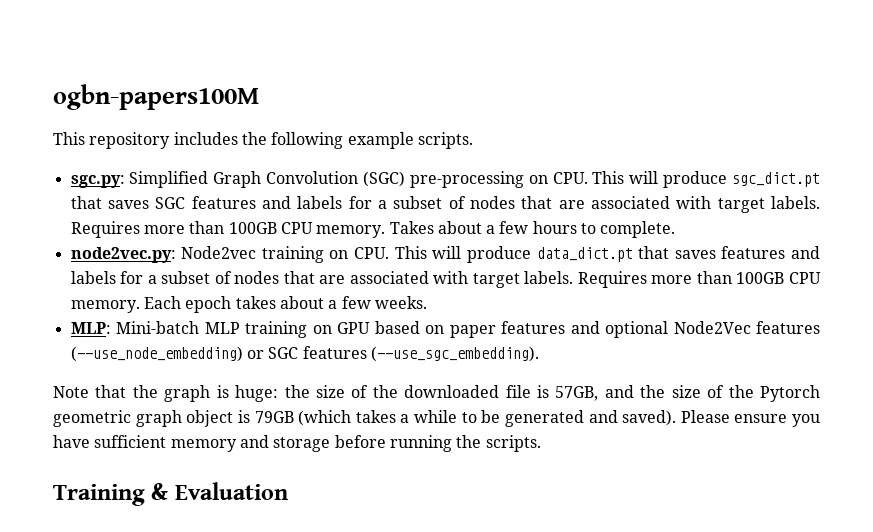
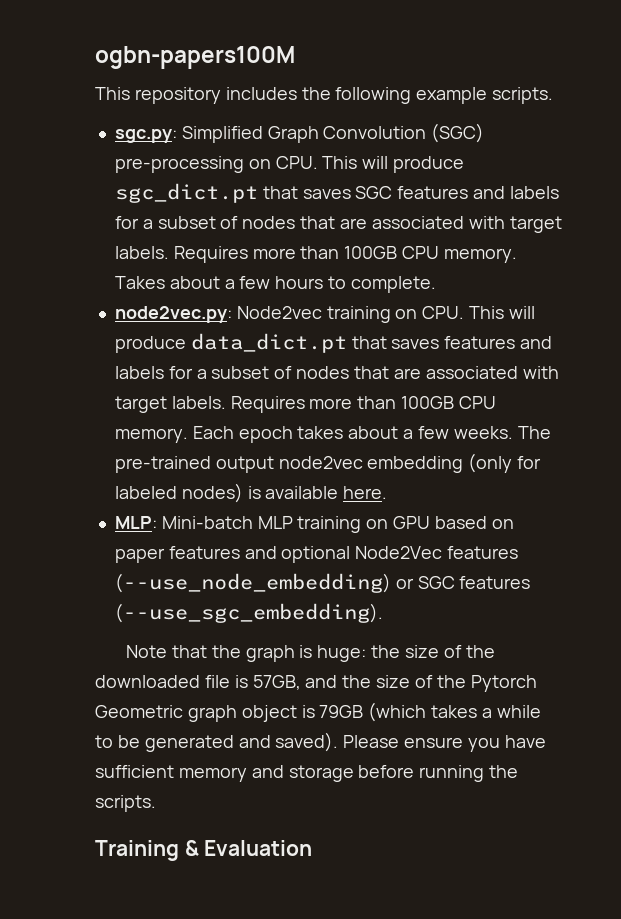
(427, 302) none -> [517,426,551,439] [114,453,542,473] [114,483,388,503] The pre-trained output node2vec embedding (only for labeled nodes) is available here.
[53,410,131,427] geometric -> [95,705,183,718] Geometric

